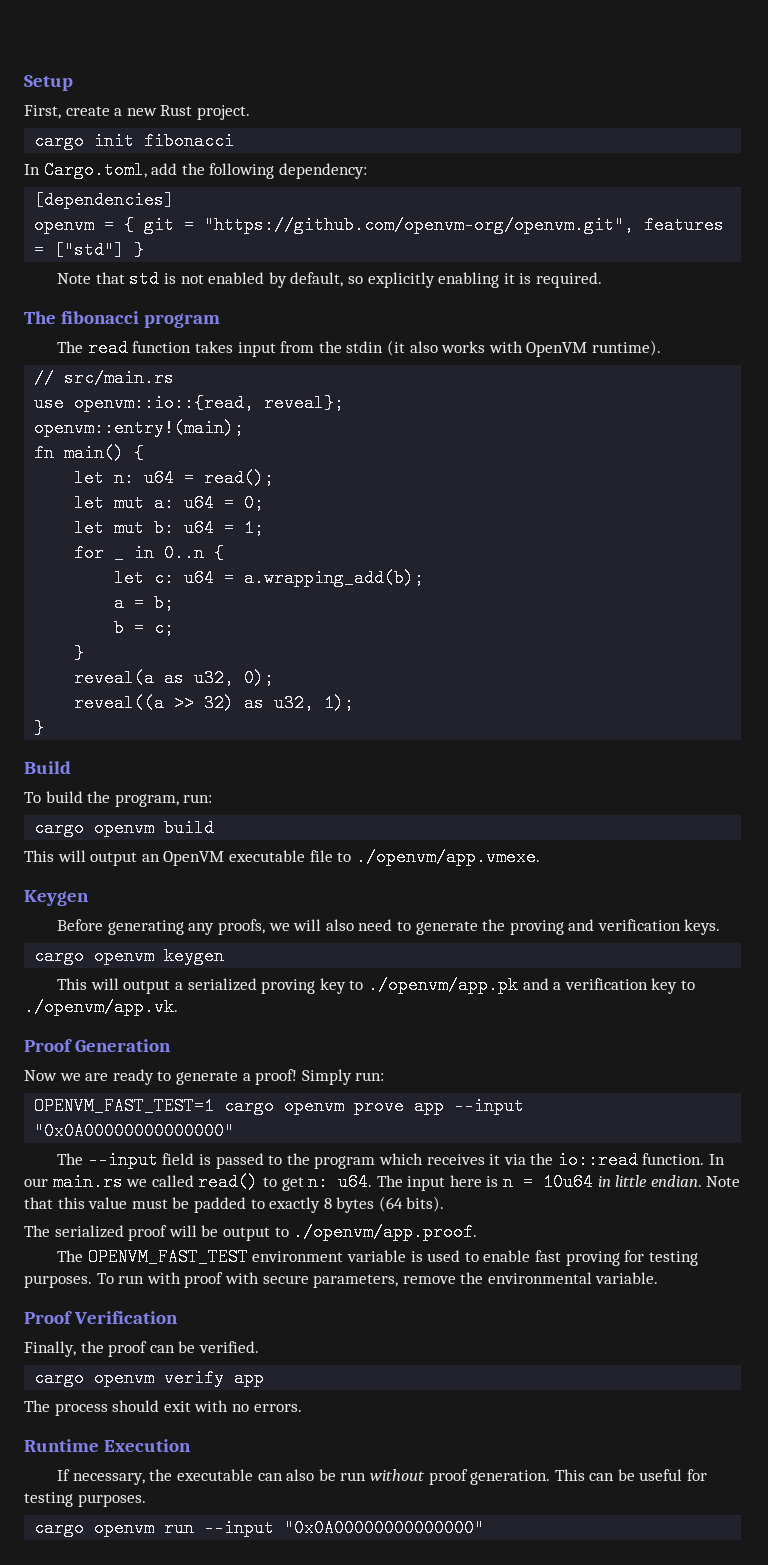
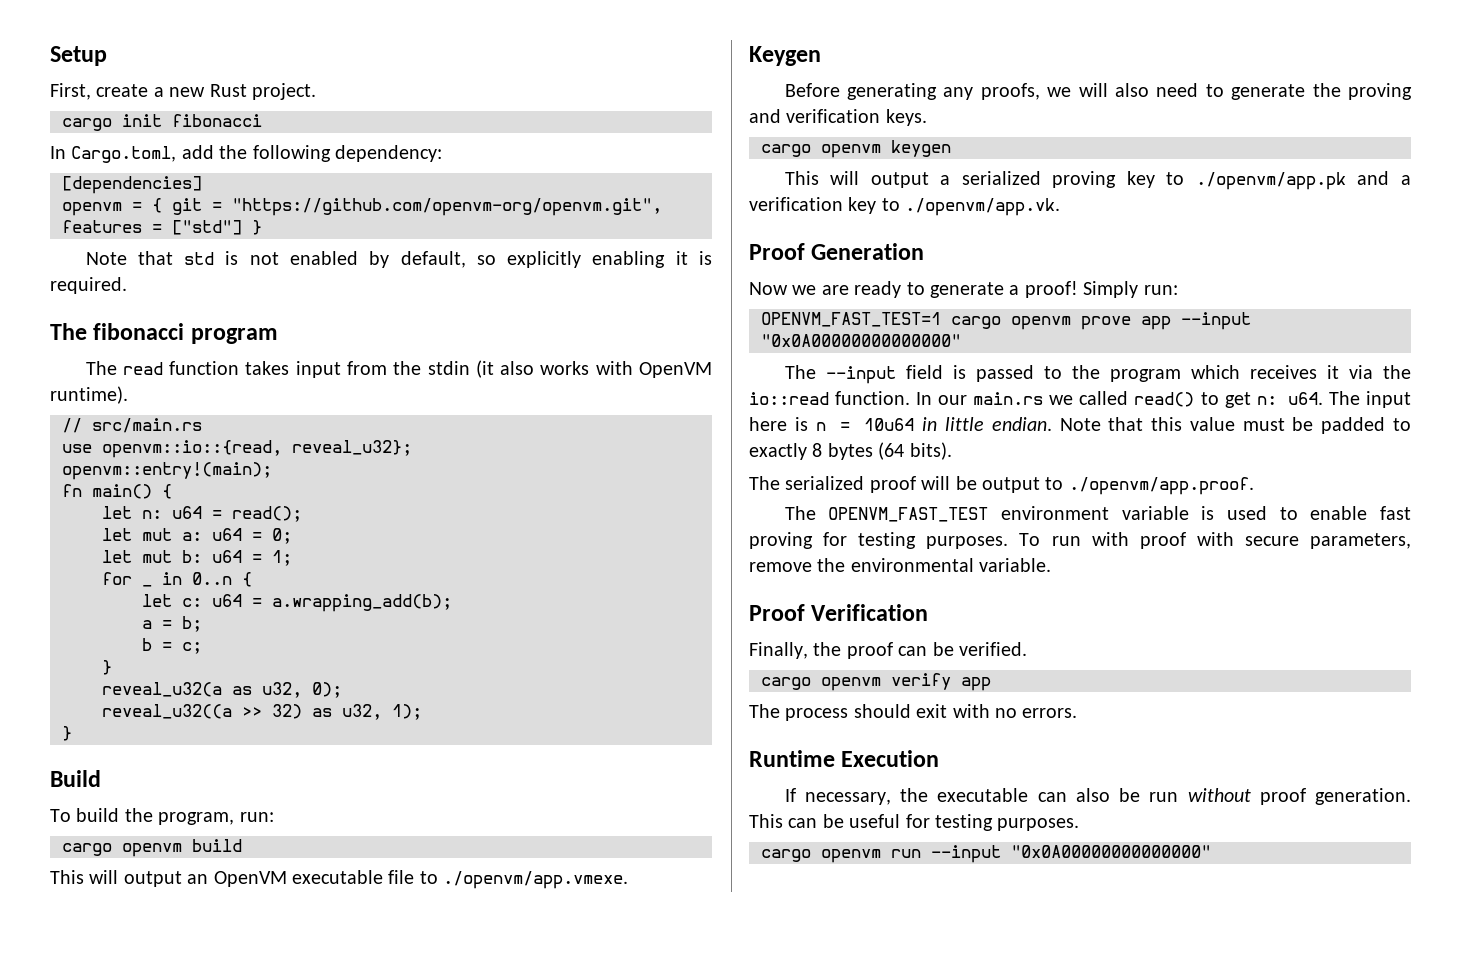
[264,394,345,412] reveal}; -> [292,440,412,456] reveal_u32};
[74,669,155,687] reveal(a -> [102,682,222,697] reveal_u32(a
[74,694,165,712] reveal((a -> [102,704,232,719] reveal_u32((a

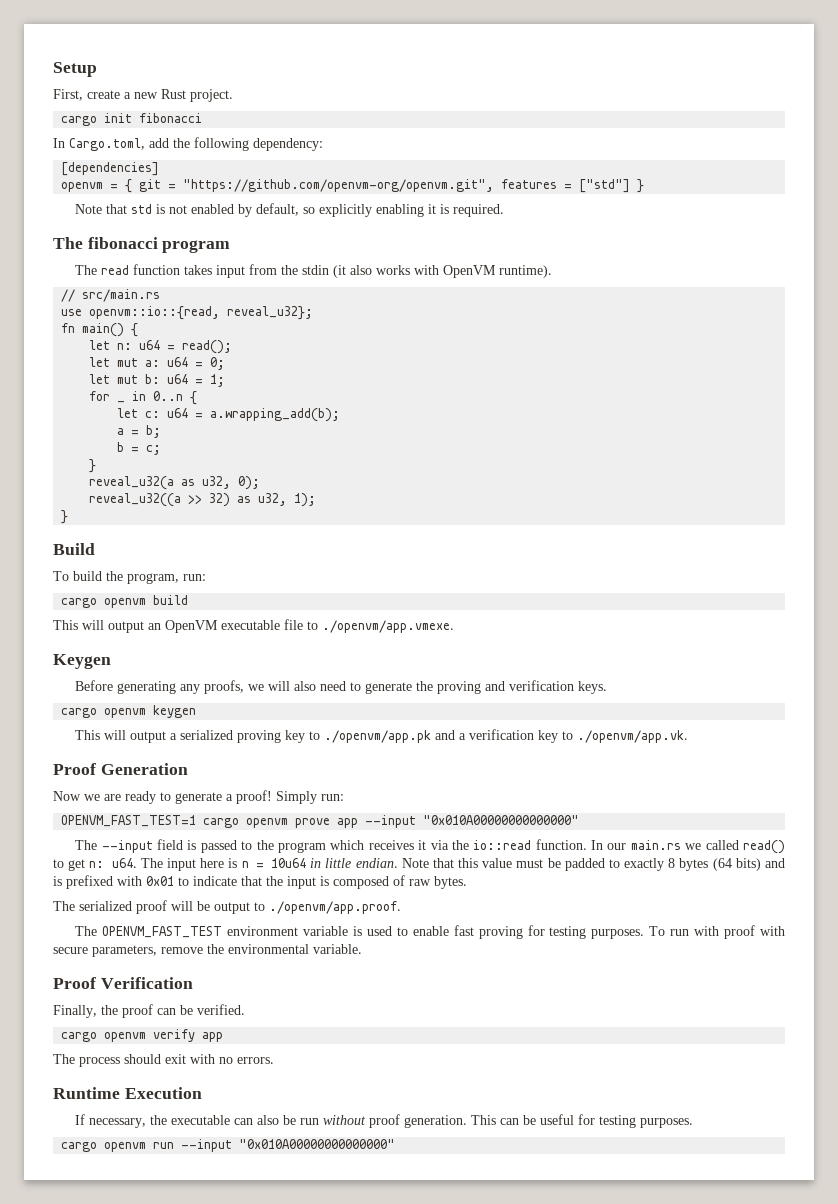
[62,462,272,480] // openvm::entry!(main); -> (314, 313) none
[761,334,961,347] "0x0A00000000000000" -> [423,815,580,825] "0x010A00000000000000"
[909,442,952,460] bits). -> [735,858,786,871] [53,875,467,889] bits) and is prefixed with 0x01 to indicate that the input is composed of raw bytes.
[1011,845,1211,858] "0x0A00000000000000" -> [239,1139,396,1149] "0x010A00000000000000"

